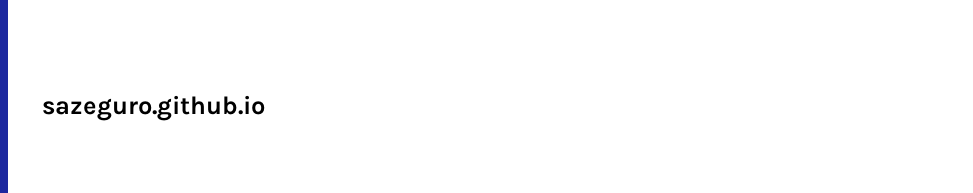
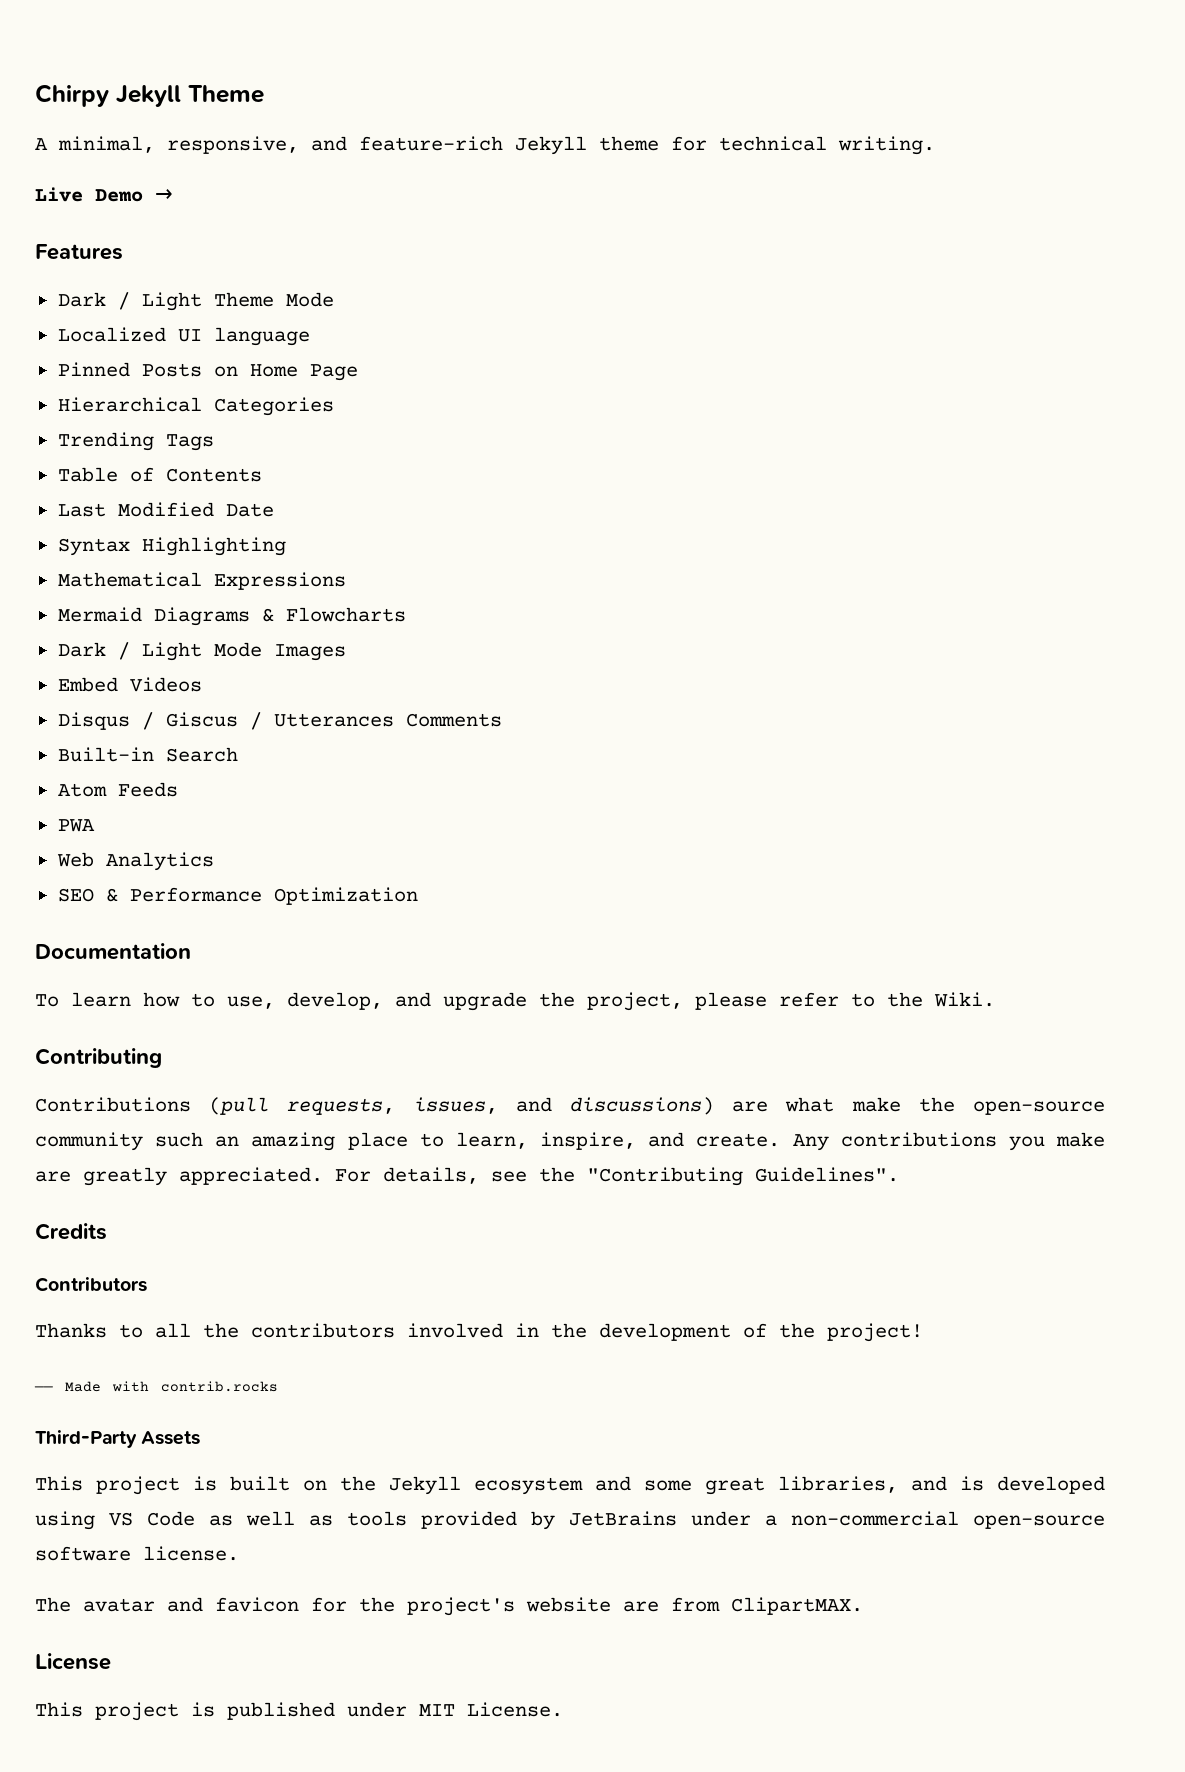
[42,95,265,121] sazeguro.github.io -> [35,84,264,107] [35,136,935,155] [35,187,173,202] [35,244,123,260] [57,292,334,311] [57,327,310,346] [57,362,358,381] [57,397,334,416] [57,432,214,451] [57,467,262,482] [57,502,274,517] [57,537,286,556] [57,572,346,590] [57,607,406,626] [57,642,346,661] [57,677,202,692] [57,712,502,730] [57,747,238,762] [57,782,178,797] [57,819,95,832] [56,852,214,871] [57,887,418,905] [35,943,191,960] [35,992,995,1011] [35,1048,162,1068] [35,1097,1106,1115] [35,1132,1105,1151] [35,1167,899,1186] [35,1223,107,1240] [35,1277,147,1292] [35,1323,923,1342] [34,1381,278,1392] [35,1430,201,1448] [35,1476,1105,1495] [35,1511,1105,1530] [35,1546,239,1561] [35,1597,863,1616] [35,1653,111,1670] [35,1702,563,1721] Chirpy Jekyll Theme // A minimal, responsive, and feature-rich Jekyll theme for technical writing. // Live Demo → // Features // Dark / Light Theme Mode // Localized UI language // Pinned Posts on Home Page // Hierarchical Categories // Trending Tags // Table of Contents // Last Modified Date // Syntax Highlighting // Mathematical Expressions // Mermaid Diagrams & Flowcharts // Dark / Light Mode Images // Embed Videos // Disqus / Giscus / Utterances Comments // Built-in Search // Atom Feeds // PWA // Web Analytics // SEO & Performance Optimization // Documentation // To learn how to use, develop, and upgrade the project, please refer to the Wiki. // Contributing // Contributions (pull requests, issues, and discussions) are what make the open-source community such an amazing place to learn, inspire, and create. Any contributions you make are greatly appreciated. For details, see the "Contributing Guidelines". // Credits // Contributors // Thanks to all the contributors involved in the development of the project! // —— Made with contrib.rocks // Third-Party Assets // This project is built on the Jekyll ecosystem and some great libraries, and is developed using VS Code as well as tools provided by JetBrains under a non-commercial open-source software license. // The avatar and favicon for the project's website are from ClipartMAX. // License // This project is published under MIT License.

